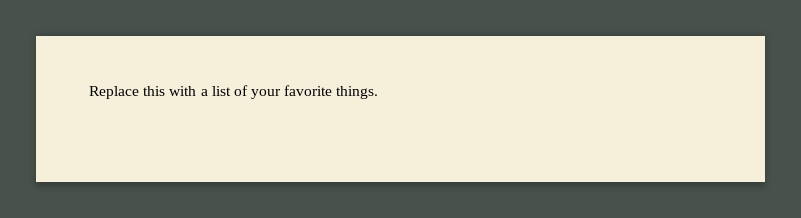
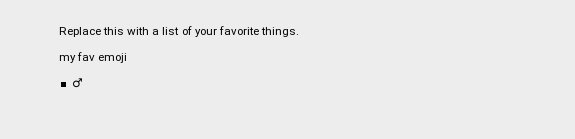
(379, 92) none -> [59,52,128,63] [71,78,83,88] // my fav emoji // ♂

